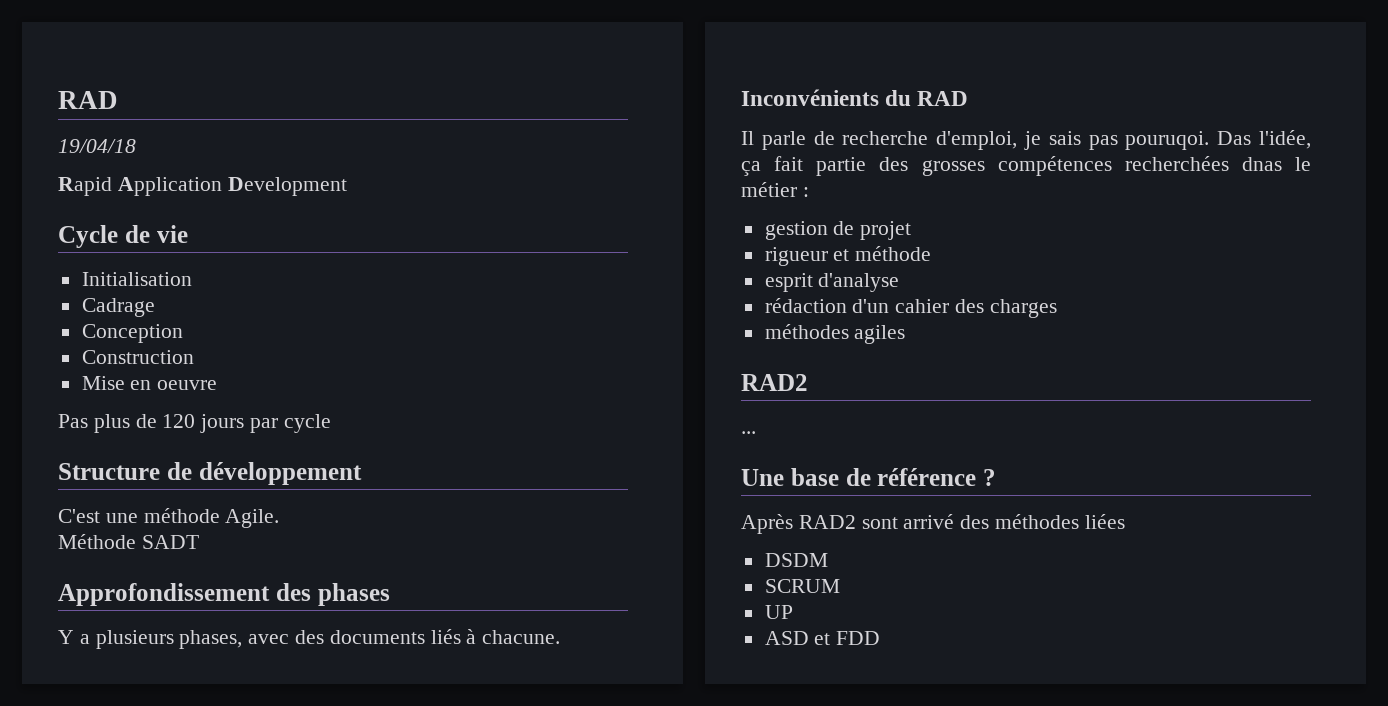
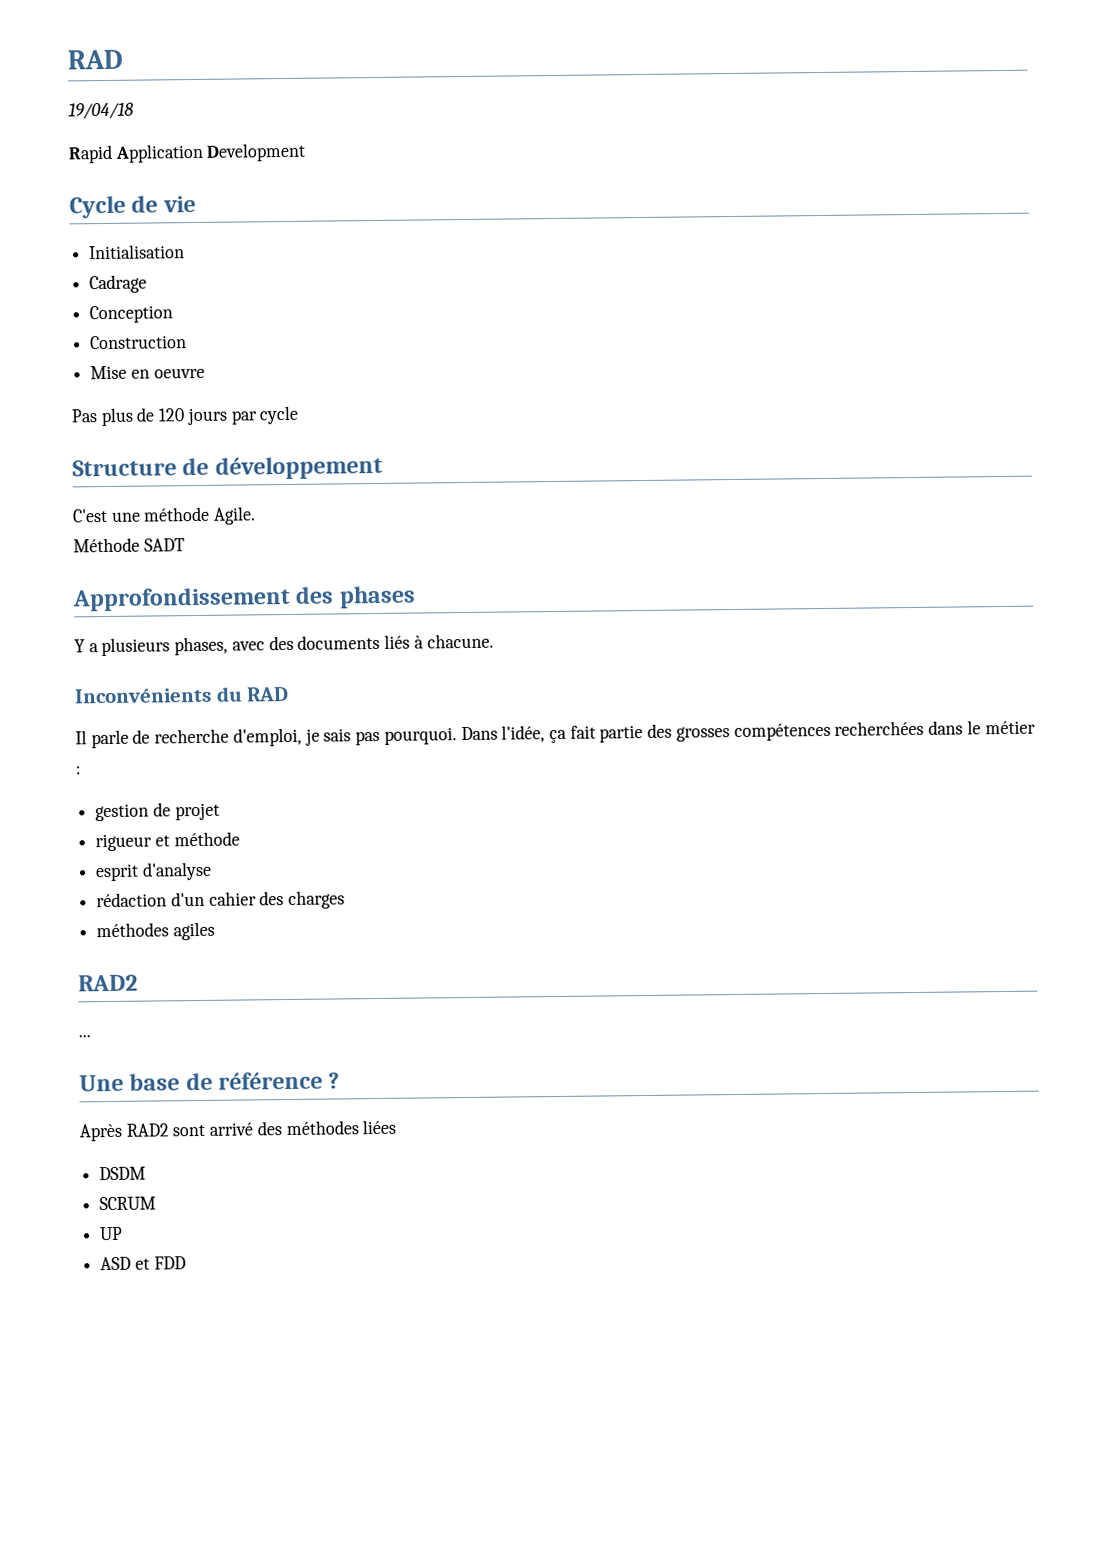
[1125,131,1252,150] pouruqoi. Das -> [383,726,498,745] pourquoi. Dans
[1241,157,1282,171] dnas -> [928,720,964,735] dans

